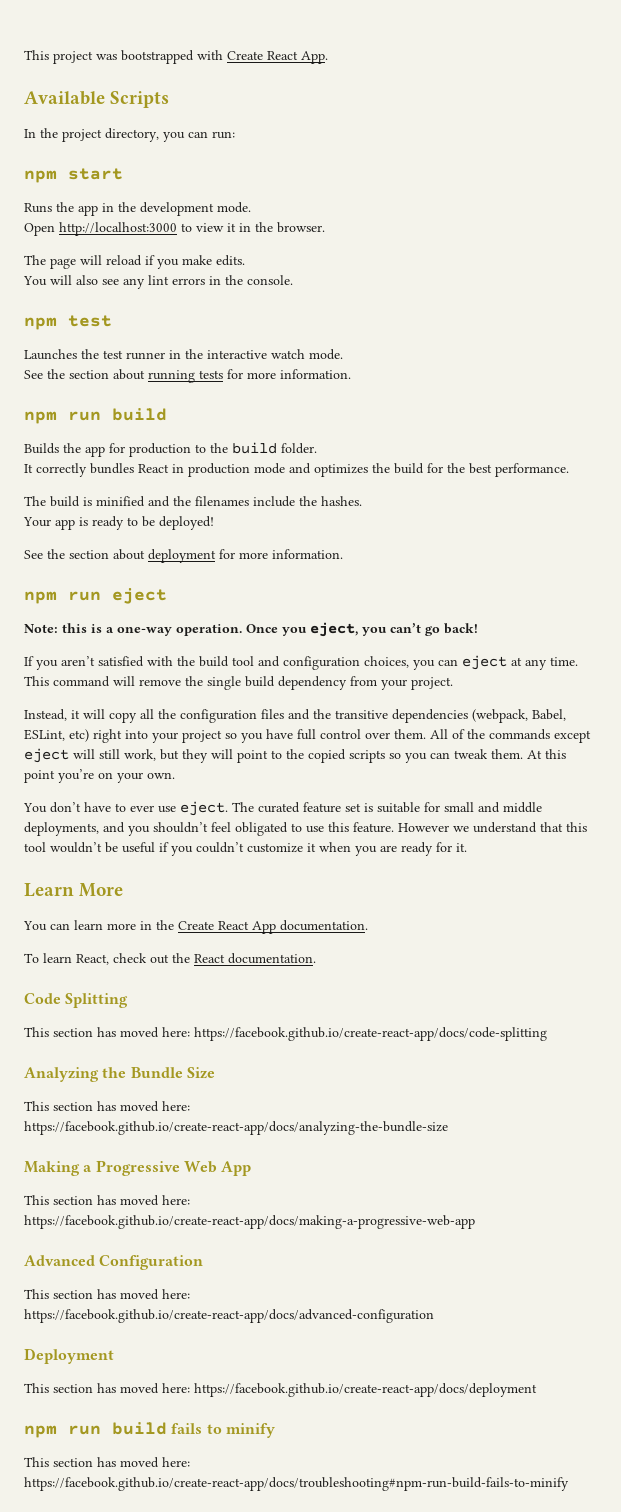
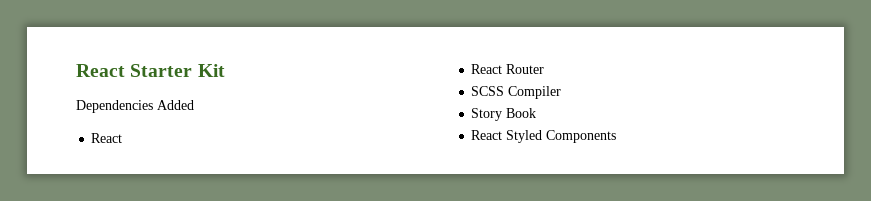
[24,50,328,64] [24,91,170,108] [24,128,235,142] [24,168,123,183] [24,202,251,216] [24,222,325,236] [24,255,245,269] [23,275,293,289] [24,315,112,330] [24,349,343,360] [24,369,351,383] [24,408,167,424] [24,442,317,457] [24,463,569,477] [24,496,362,507] [23,516,214,530] [24,549,343,563] [24,588,167,604] [24,622,478,637] [24,655,578,670] [24,676,453,690] [24,709,566,723] [24,729,591,743] [24,748,566,763] [24,769,175,783] [23,801,542,816] [24,822,587,836] [24,842,467,856] [24,883,124,897] [23,920,368,934] [24,953,316,965] [24,993,129,1008] [24,1027,547,1041] [24,1067,215,1082] [24,1101,190,1112] [24,1121,448,1135] [24,1160,252,1176] [24,1195,190,1206] [24,1215,475,1229] [24,1255,204,1270] [24,1289,190,1300] [24,1309,434,1323] [24,1348,114,1364] [24,1383,537,1397] [24,1422,275,1438] [24,1457,190,1468] [24,1477,569,1491] This project was bootstrapped with Create React App. // Available Scripts // In the project directory, you can run: // npm start // Runs the app in the development mode. // Open http://localhost:3000 to view it in the browser. // The page will reload if you make edits. // You will also see any lint errors in the console. // npm test // Launches the test runner in the interactive watch mode. // See the section about running tests for more information. // npm run build // Builds the app for production to the build folder. // It correctly bundles React in production mode and optimizes the build for the best performance. // The build is minified and the filenames include the hashes. // Your app is ready to be deployed! // See the section about deployment for more information. // npm run eject // Note: this is a one-way operation. Once you eject, you can’t go back! // If you aren’t satisfied with the build tool and configuration choices, you can eject at any time. This command will remove the single build dependency from your project. // Instead, it will copy all the configuration files and the transitive dependencies (webpack, Babel, ESLint, etc) right into your project so you have full control over them. All of the commands except eject will still work, but they will point to the copied scripts so you can tweak them. At this point you’re on your own. // You don’t have to ever use eject. The curated feature set is suitable for small and middle deployments, and you shouldn’t feel obligated to use this feature. However we understand that this tool wouldn’t be useful if you couldn’t customize it when you are ready for it. // Learn More // You can learn more in the Create React App documentation. // To learn React, check out the React documentation. // Code Splitting // This section has moved here: https://facebook.github.io/create-react-app/docs/code-splitting // Analyzing the Bundle Size // This section has moved here: https://facebook.github.io/create-react-app/docs/analyzing-the-bundle-size // Making a Progressive Web App // This section has moved here: https://facebook.github.io/create-react-app/docs/making-a-progressive-web-app // Advanced Configuration // This section has moved here: https://facebook.github.io/create-react-app/docs/advanced-configuration // Deployment // This section has moved here: https://facebook.github.io/create-react-app/docs/deployment // npm run build fails to minify // This section has moved here: https://facebook.github.io/create-react-app/docs/troubleshooting#npm-run-build-fails-to-minify -> [76,64,225,77] [76,100,194,113] [91,133,123,143] [471,64,545,74] [471,86,562,99] [471,108,537,121] [471,130,617,143] React Starter Kit // Dependencies Added // React // React Router // SCSS Compiler // Story Book // React Styled Components

